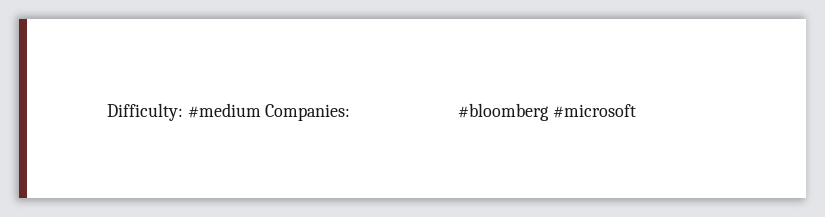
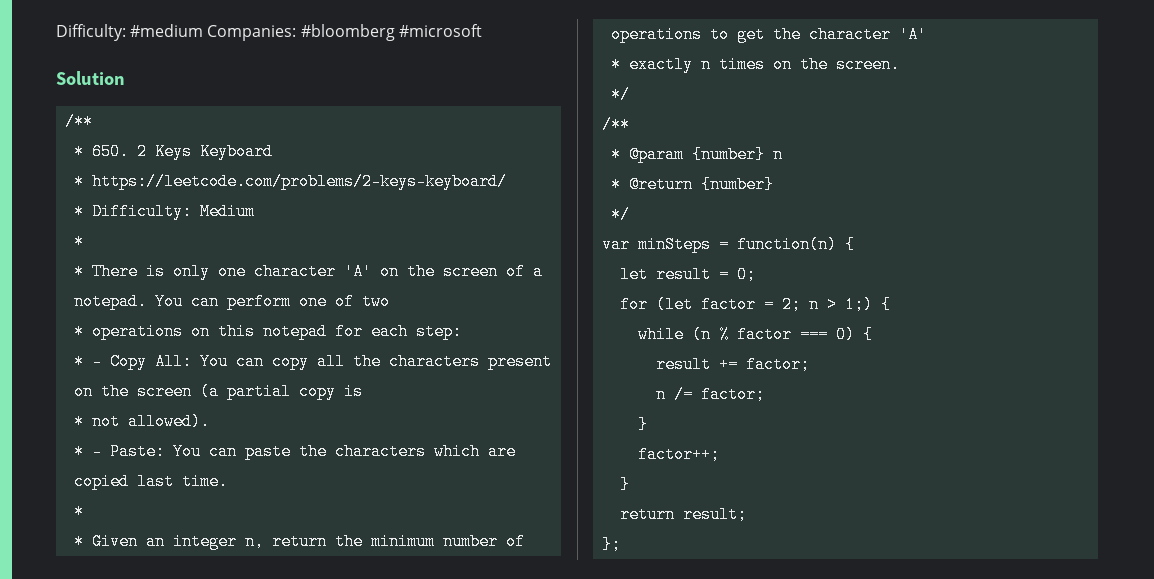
(636, 111) none -> [56,71,125,85] [65,113,94,130] [74,143,274,160] [74,173,508,190] [74,203,256,220] [74,233,85,250] [74,263,544,280] [74,293,391,310] [74,323,463,340] [74,353,553,370] [74,383,364,400] [74,413,211,430] [74,443,517,460] [74,473,229,490] [74,503,85,520] [74,533,526,550] [611,26,928,43] [611,56,901,73] [611,86,631,103] [602,116,631,133] [611,146,784,163] [611,176,775,193] [611,206,631,223] [602,236,856,253] [620,266,757,283] [620,296,892,313] [638,326,874,343] [656,356,811,373] [656,386,766,403] [638,416,649,433] [638,446,721,463] [620,476,631,493] [620,506,748,523] [602,536,622,553] // Solution // /** // * 650. 2 Keys Keyboard // * https://leetcode.com/problems/2-keys-keyboard/ // * Difficulty: Medium // * // * There is only one character 'A' on the screen of a notepad. You can perform one of two // * operations on this notepad for each step: // * - Copy All: You can copy all the characters present on the screen (a partial copy is // * not allowed). // * - Paste: You can paste the characters which are copied last time. // * // * Given an integer n, return the minimum number of operations to get the character 'A' // * exactly n times on the screen. // */ // /** // * @param {number} n // * @return {number} // */ // var minSteps = function(n) { // let result = 0; // for (let factor = 2; n > 1;) { // while (n % factor === 0) { // result += factor; // n /= factor; // } // factor++; // } // return result; // };

